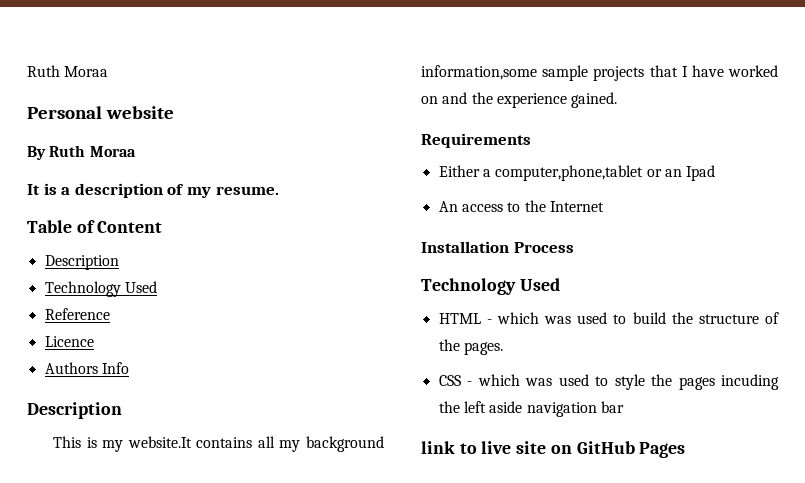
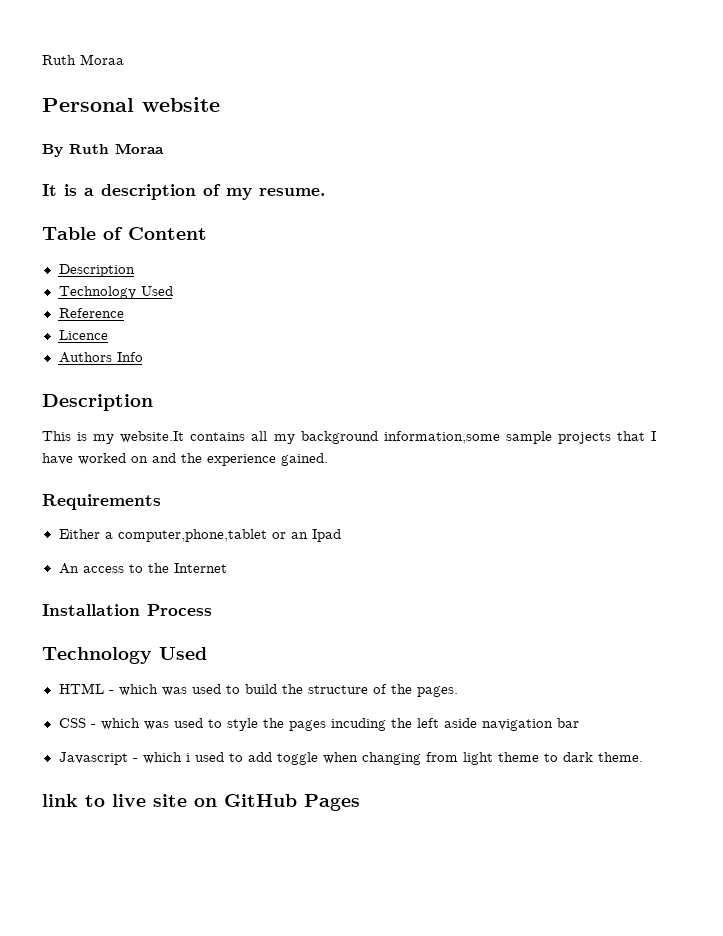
(624, 407) none -> [58,752,643,765] // Javascript - which i used to add toggle when changing from light theme to dark theme.

